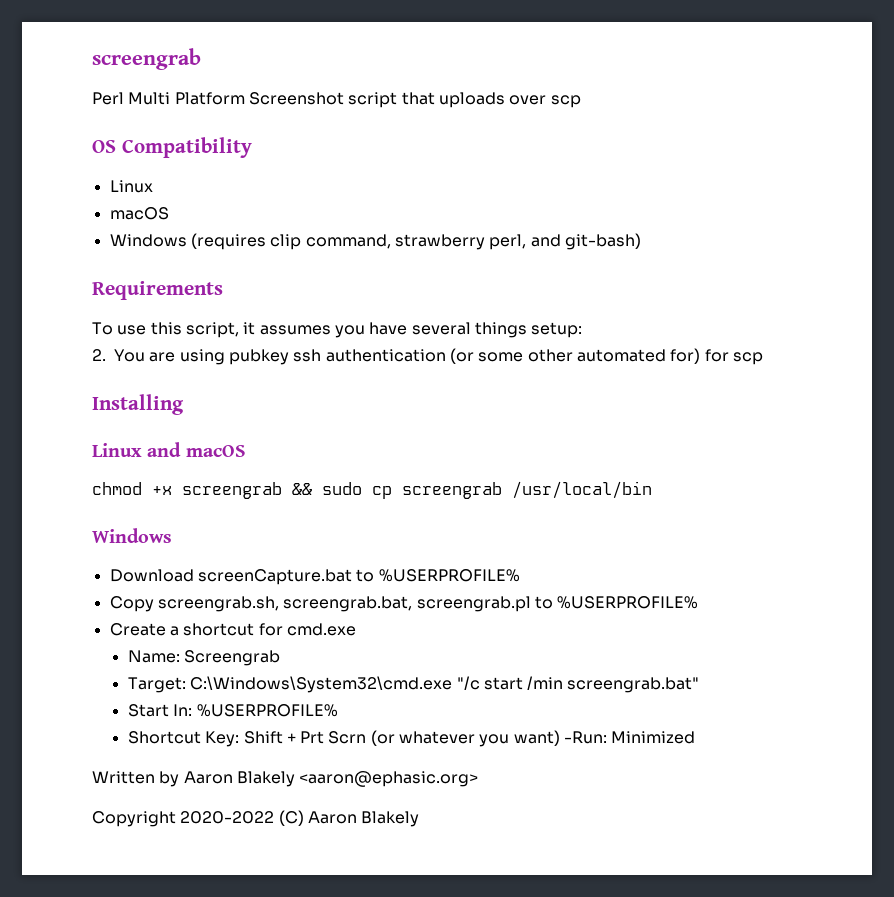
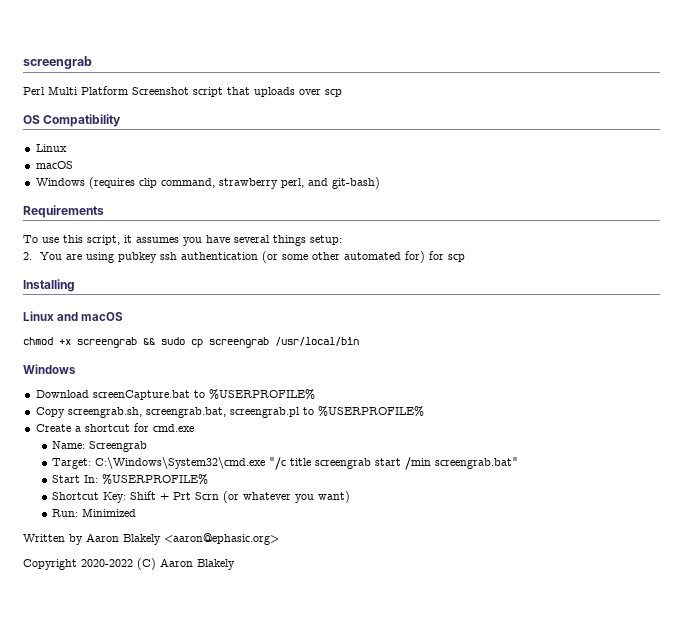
(480, 683) none -> [290,458,372,469] title screengrab
[564,731,608,744] -Run: -> [52,509,79,517] // Run:

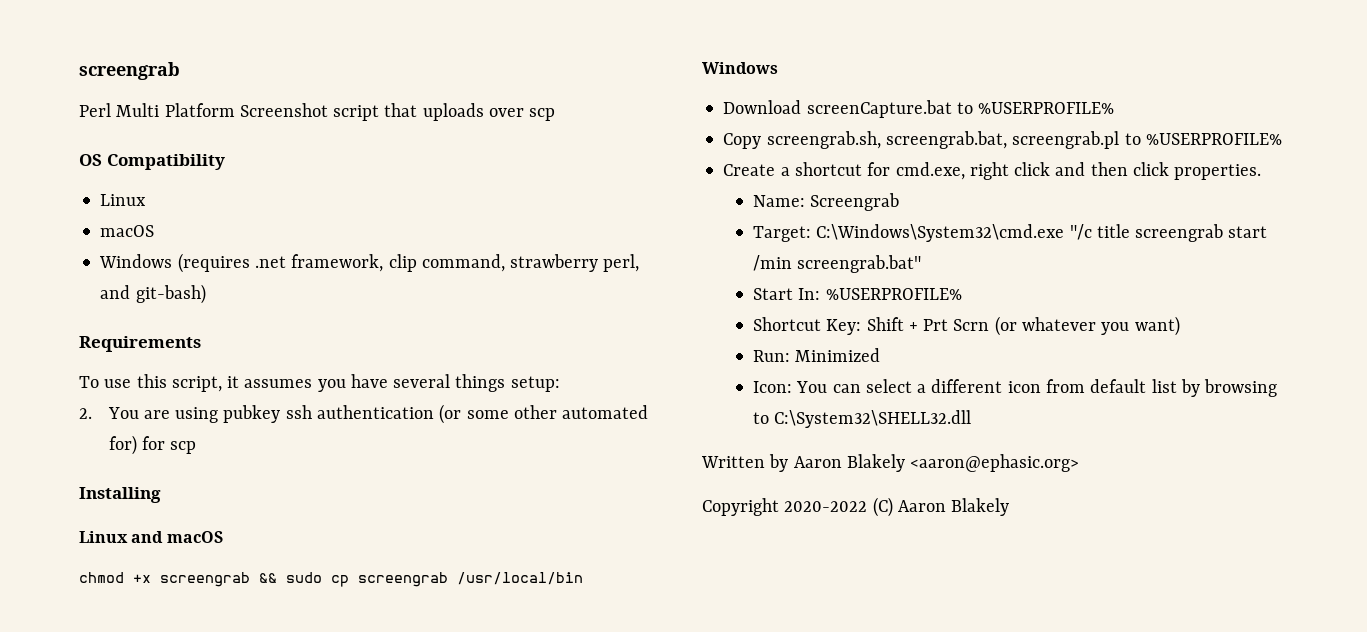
(135, 183) none -> [254,254,384,272] .net framework,
[152,424,194,432] cmd.exe -> [895,162,1262,180] cmd.exe, right click and then click properties.
(137, 512) none -> [753,379,1278,397] [753,410,972,428] // Icon: You can select a different icon from default list by browsing to C:\System32\SHELL32.dll

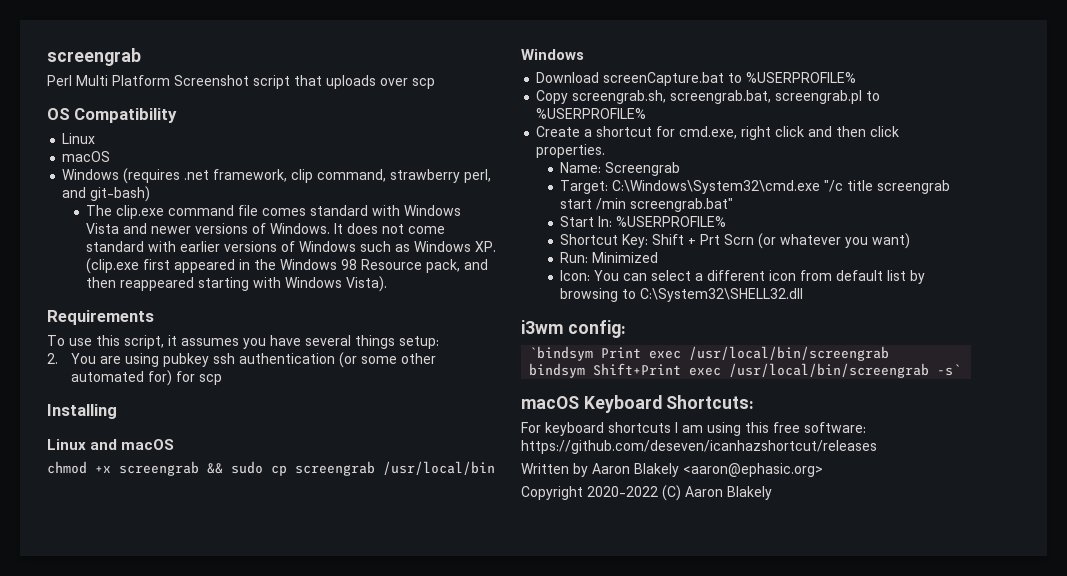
(206, 294) none -> [86,205,462,219] [86,223,446,234] [86,241,497,252] [86,258,489,274] [86,276,388,292] // The clip.exe command file comes standard with Windows Vista and newer versions of Windows. It does not come standard with earlier versions of Windows such as Windows XP. (clip.exe first appeared in the Windows 98 Resource pack, and then reappeared starting with Windows Vista).
(972, 419) none -> [521,320,626,338] [529,346,890,361] [529,363,962,378] [521,395,755,413] [521,422,866,436] [521,440,877,454] // i3wm config: // `bindsym Print exec /usr/local/bin/screengrab // bindsym Shift+Print exec /usr/local/bin/screengrab -s` // macOS Keyboard Shortcuts: // For keyboard shortcuts I am using this free software: https://github.com/deseven/icanhazshortcut/releases

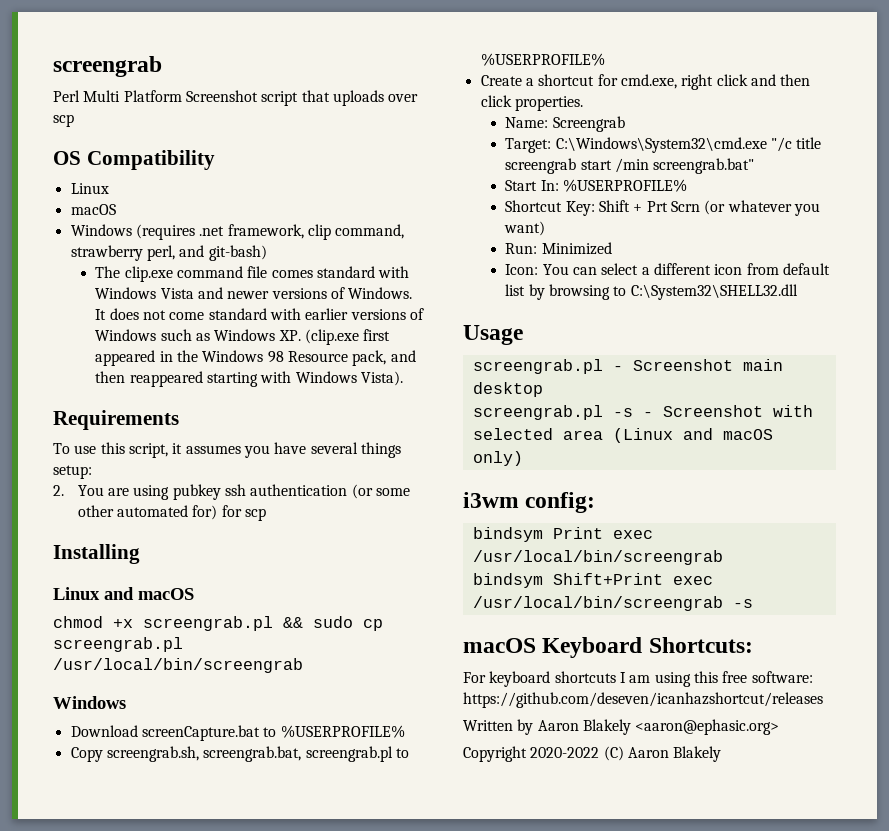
[119,461,199,476] screengrab -> [143,616,273,631] screengrab.pl
[295,461,495,476] screengrab /usr/local/bin -> [53,637,183,652] [53,658,303,673] screengrab.pl /usr/local/bin/screengrab
(804, 295) none -> [463,325,523,345] [472,359,783,374] [472,382,543,397] [472,405,813,420] [472,428,773,443] [472,451,523,466] // Usage // screengrab.pl - Screenshot main desktop // screengrab.pl -s - Screenshot with selected area (Linux and macOS only)
[529,346,594,361] `bindsym -> [472,527,543,542] bindsym
[937,364,962,376] -s` -> [732,599,753,608] -s

